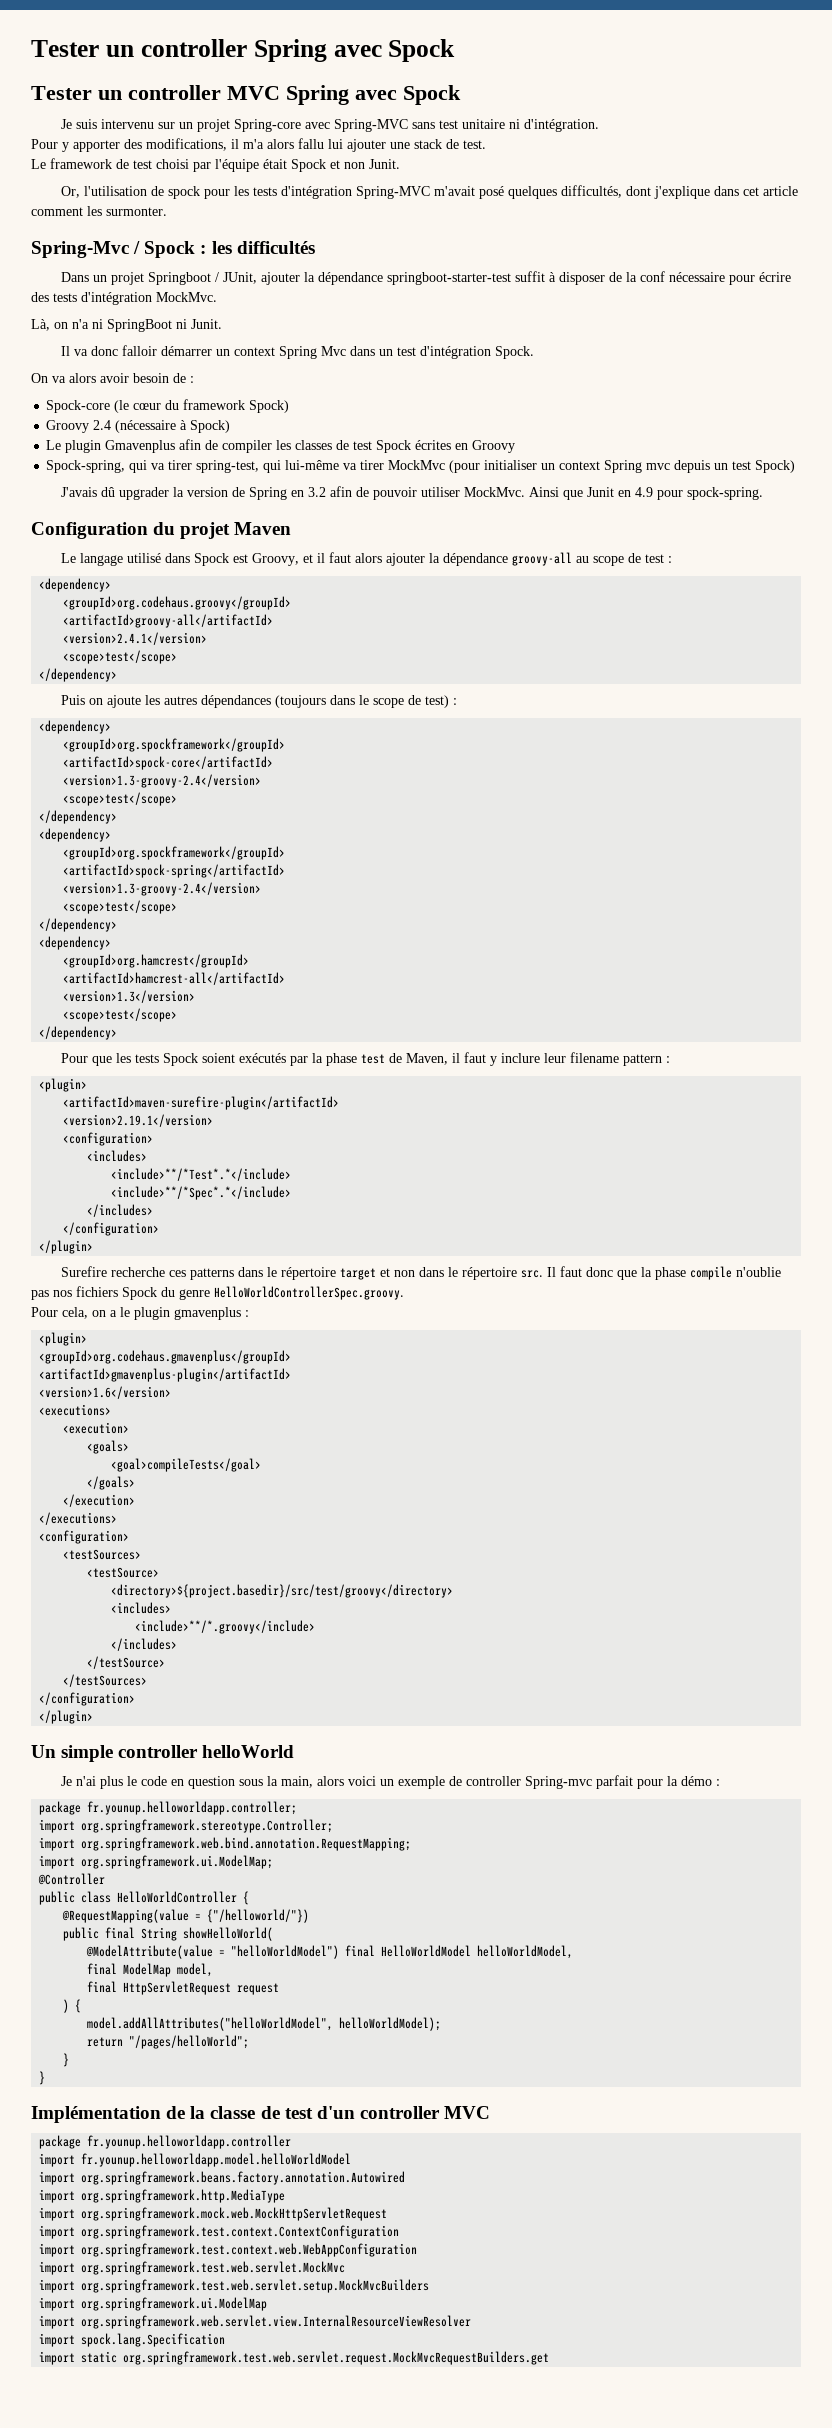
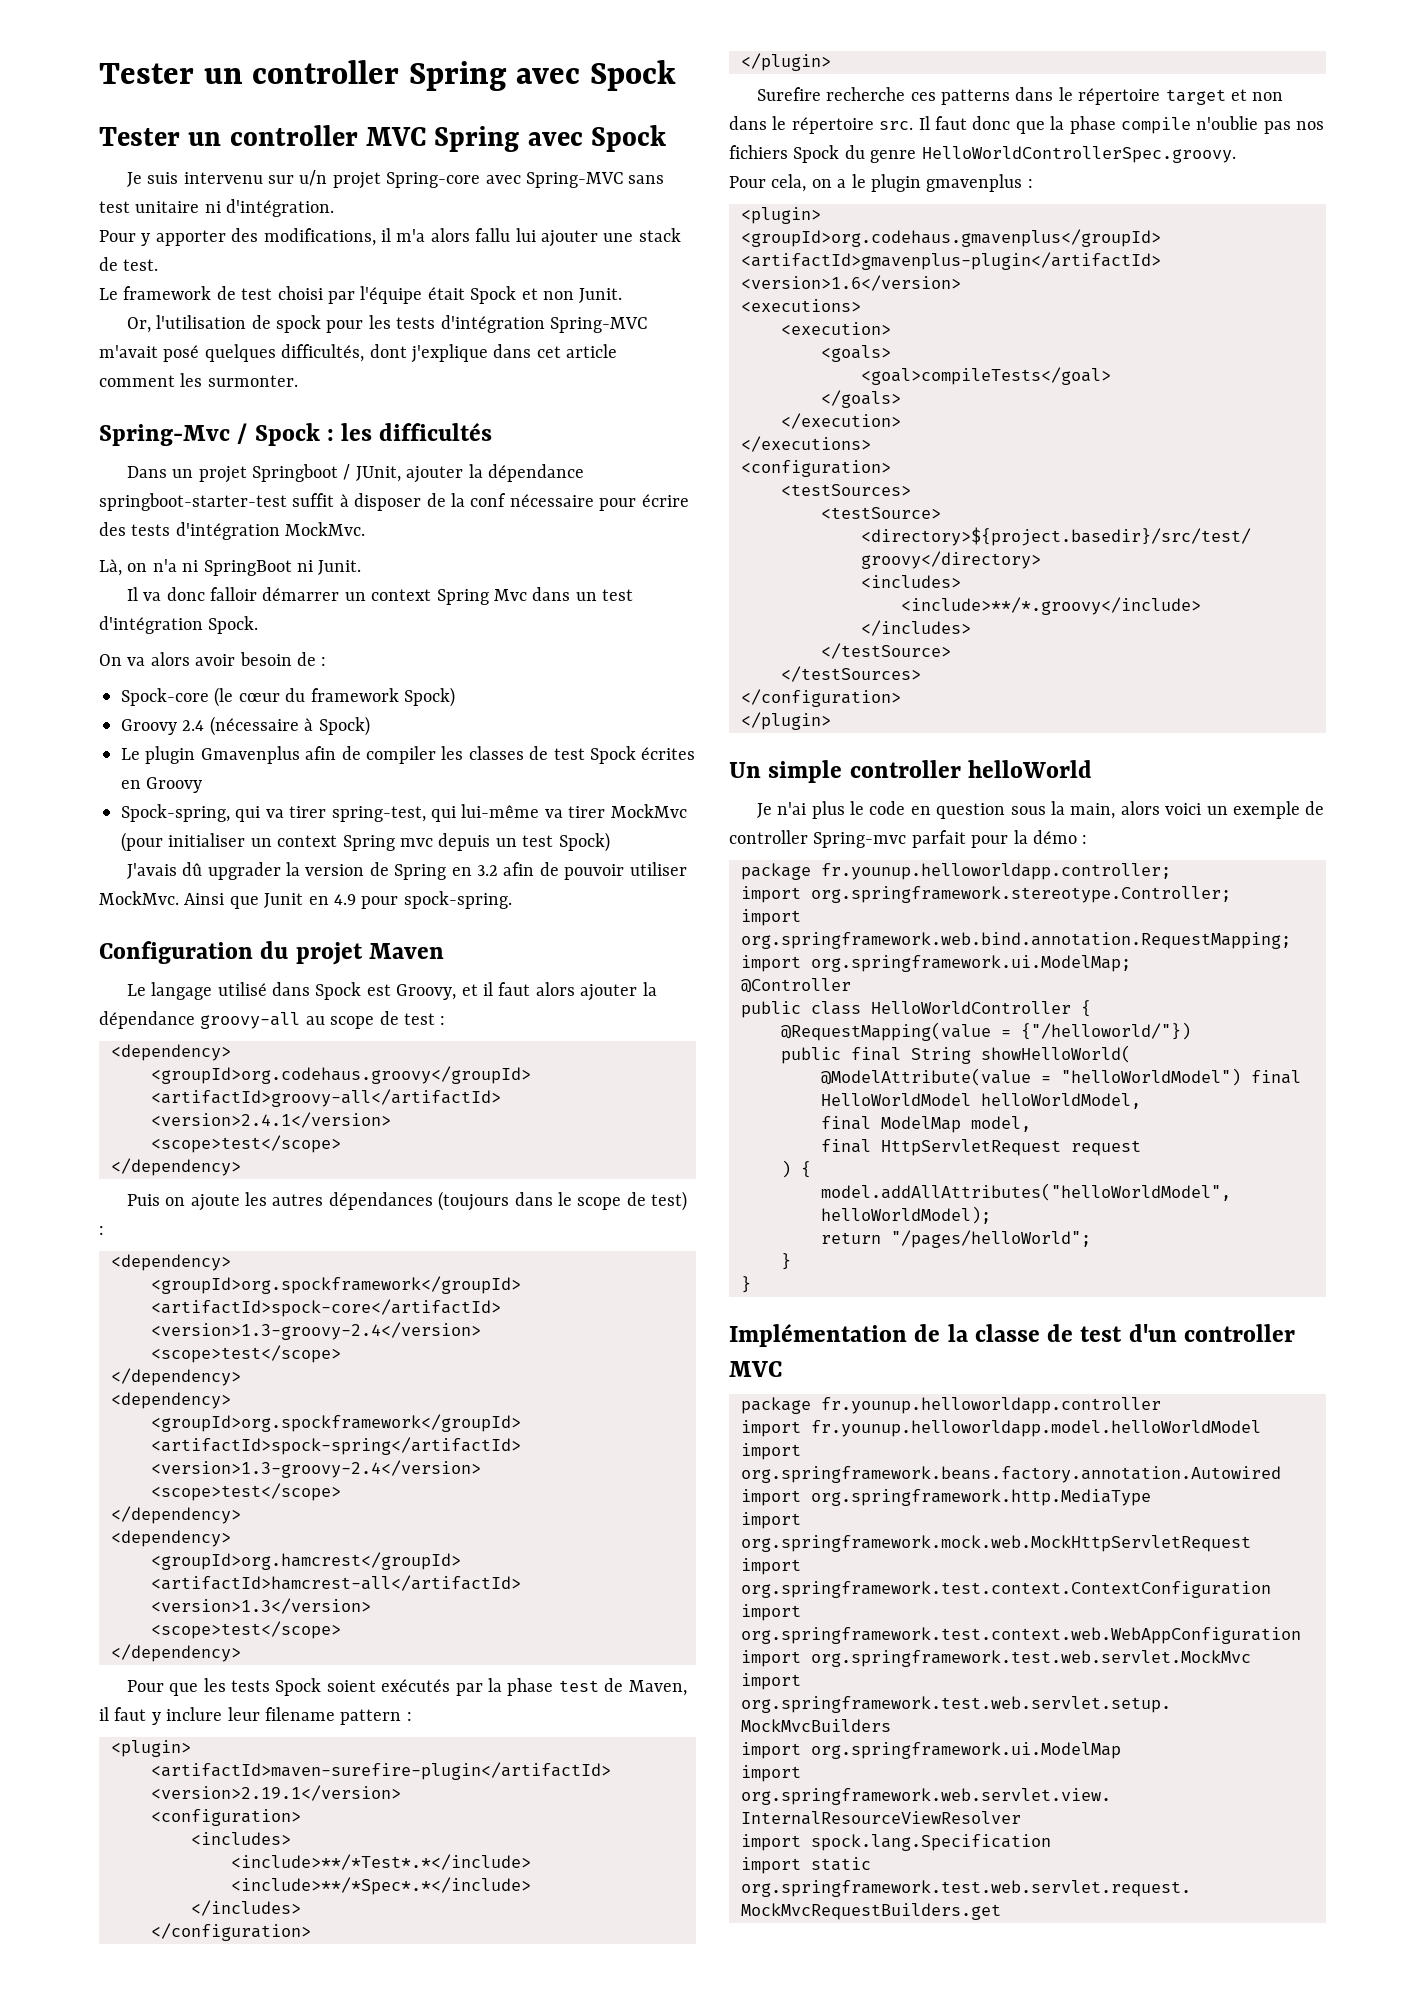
[178,122,193,129] un -> [299,170,328,186] u/n

